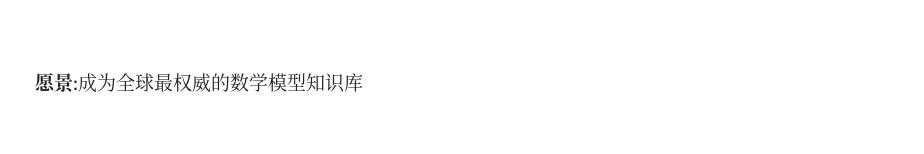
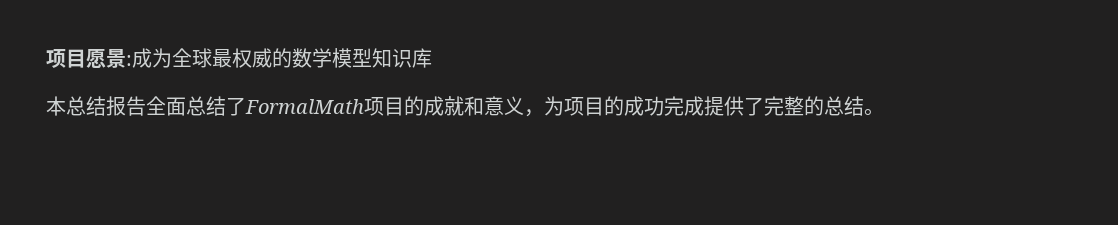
(35, 82) none -> [46,49,86,68] 项目
(363, 82) none -> [46,96,884,117] // 本总结报告全面总结了FormalMath项目的成就和意义，为项目的成功完成提供了完整的总结。

